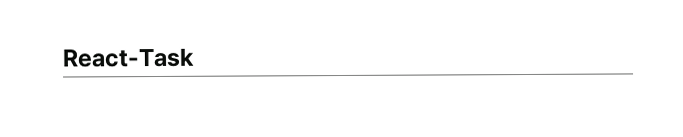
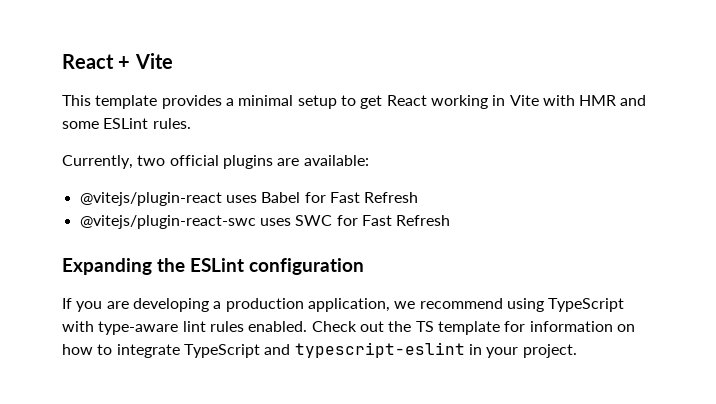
[62,48,194,68] React-Task -> [62,53,173,69] [62,95,647,109] [62,118,191,129] [62,155,369,169] [79,192,419,206] [79,215,451,229] [62,258,364,275] [62,298,625,312] [62,321,635,335] [62,342,577,358] React + Vite // This template provides a minimal setup to get React working in Vite with HMR and some ESLint rules. // Currently, two official plugins are available: // @vitejs/plugin-react uses Babel for Fast Refresh // @vitejs/plugin-react-swc uses SWC for Fast Refresh // Expanding the ESLint configuration // If you are developing a production application, we recommend using TypeScript with type-aware lint rules enabled. Check out the TS template for information on how to integrate TypeScript and typescript-eslint in your project.

